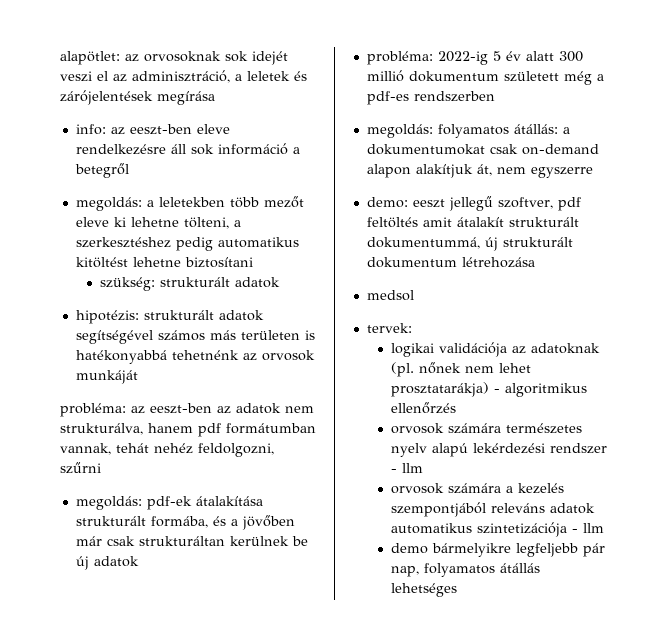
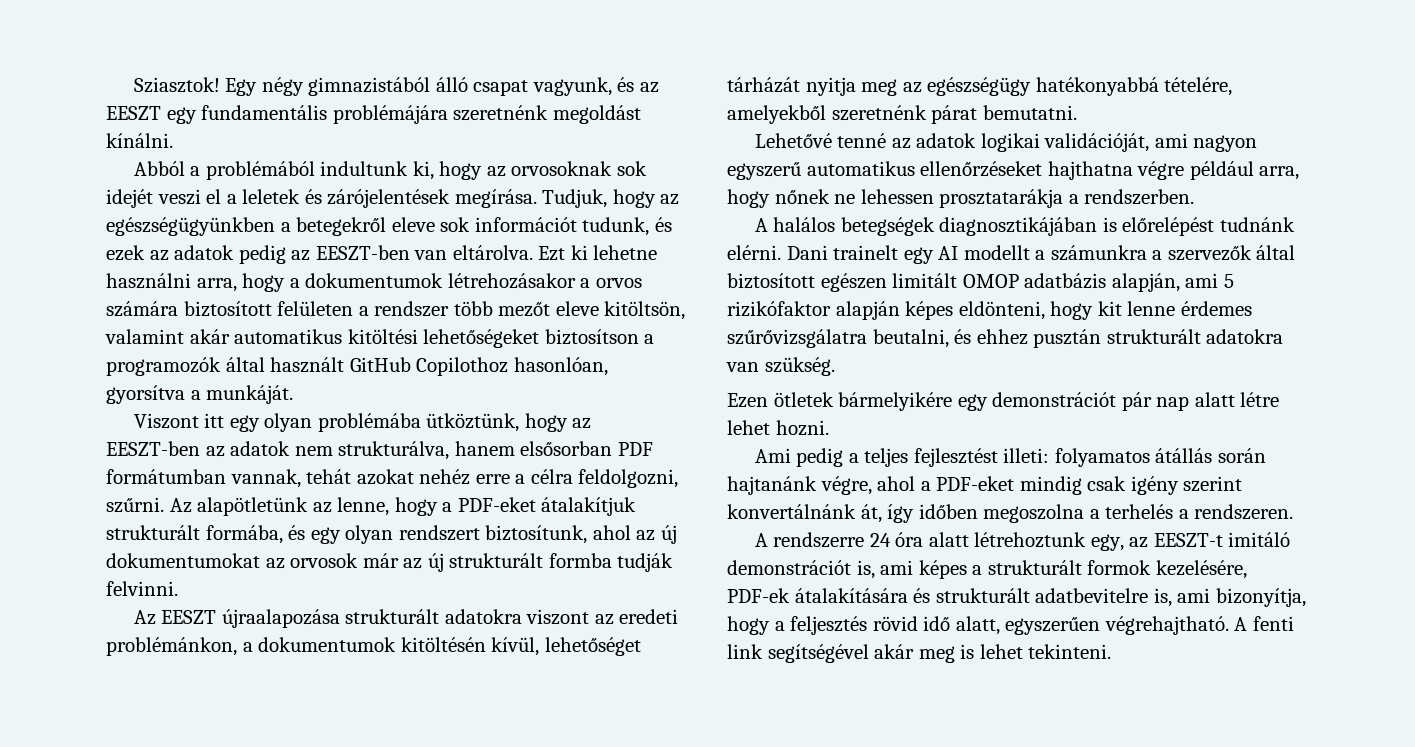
[60,51,120,65] alapötlet: -> [133,77,659,96] [106,105,641,124] [106,133,173,148] [133,161,483,180] Sziasztok! Egy négy gimnazistából álló csapat vagyunk, és az EESZT egy fundamentális problémájára szeretnénk megoldást kínálni. // Abból a problémából indultunk ki, hogy
[113,70,230,83] az adminisztráció, -> (222, 196) none
[157,91,215,105] [75,124,230,135] [75,143,300,155] [74,163,129,178] [75,196,304,211] [75,217,241,229] [75,237,299,251] [75,257,253,268] [99,277,280,291] [75,310,264,324] [75,330,315,344] [75,350,315,364] [75,370,138,384] [60,403,212,417] megírása // info: az eeszt-ben eleve rendelkezésre áll sok információ a betegről // megoldás: a leletekben több mezőt eleve ki lehetne tölteni, a szerkesztéshez pedig automatikus kitöltést lehetne biztosítani // szükség: strukturált adatok // hipotézis: strukturált adatok segítségével számos más területen is hatékonyabbá tehetnénk az orvosok munkáját // probléma: az eeszt-ben -> [454,189,680,208] [106,217,672,236] [106,245,658,264] [106,273,642,292] [106,301,686,320] [105,329,655,348] [106,357,608,376] [106,385,294,404] [133,413,592,432] [106,441,200,456] megírása. Tudjuk, hogy az egészségügyünkben a betegekről eleve sok információt tudunk, és ezek az adatok pedig az EESZT-ben van eltárolva. Ezt ki lehetne használni arra, hogy a dokumentumok létrehozásakor a orvos számára biztosított felületen a rendszer több mezőt eleve kitöltsön, valamint akár automatikus kitöltési lehetőségeket biztosítson a programozók által használt GitHub Copilothoz hasonlóan, gyorsítva a munkáját. // Viszont itt egy olyan problémába ütköztünk, hogy az EESZT-ben
[198,423,221,437] pdf -> [520,441,653,456] elsősorban PDF
[154,443,274,457] [60,462,101,474] [75,496,263,510] [75,515,295,530] [75,536,308,546] [75,556,139,570] [366,51,583,65] [366,70,604,85] [366,91,495,105] [366,124,570,138] [366,144,599,155] [366,164,593,178] [366,196,581,211] [366,217,579,228] [366,237,573,251] [366,257,535,268] [366,290,414,301] [366,323,412,333] [390,342,600,357] [390,362,531,377] [390,382,587,397] [390,402,456,414] [390,423,582,434] [390,443,607,457] [390,463,423,473] [390,483,564,494] [390,502,595,517] [390,522,604,537] [390,543,605,557] [390,563,540,577] [390,583,457,597] nehéz feldolgozni, szűrni // megoldás: pdf-ek átalakítása strukturált formába, és a jövőben már csak strukturáltan kerülnek be új adatok // probléma: 2022-ig 5 év alatt 300 millió dokumentum született még a pdf-es rendszerben // megoldás: folyamatos átállás: a dokumentumokat csak on-demand alapon alakítjuk át, nem egyszerre // demo: eeszt jellegű szoftver, pdf feltöltés amit átalakít strukturált dokumentummá, új strukturált dokumentum létrehozása // medsol // tervek: // logikai validációja az adatoknak (pl. nőnek nem lehet prosztatarákja) - algoritmikus ellenőrzés // orvosok számára természetes nyelv alapú lekérdezési rendszer - llm // orvosok számára a kezelés szempontjából releváns adatok automatikus szintetizációja - llm // demo bármelyikre legfeljebb pár nap, folyamatos átállás lehetséges -> [356,469,679,488] [106,497,637,516] [106,525,677,544] [106,553,674,572] [106,581,178,596] [133,609,679,628] [106,637,641,656] [727,77,1233,96] [727,105,1077,124] [754,133,1258,152] [727,161,1300,180] [727,189,1195,208] [754,217,1295,236] [727,245,1296,264] [727,273,1234,292] [727,301,1252,320] [727,329,1284,348] [726,357,835,376] [727,392,1280,411] [727,420,829,436] [754,448,1266,467] [727,476,1243,495] [727,504,1294,523] [754,532,1291,551] [727,560,1247,579] [727,588,1306,607] [727,616,1294,635] [727,644,1112,663] azokat nehéz erre a célra feldolgozni, szűrni. Az alapötletünk az lenne, hogy a PDF-eket átalakítjuk strukturált formába, és egy olyan rendszert biztosítunk, ahol az új dokumentumokat az orvosok már az új strukturált formba tudják felvinni. // Az EESZT újraalapozása strukturált adatokra viszont az eredeti problémánkon, a dokumentumok kitöltésén kívül, lehetőséget tárházát nyitja meg az egészségügy hatékonyabbá tételére, amelyekből szeretnénk párat bemutatni. // Lehetővé tenné az adatok logikai validációját, ami nagyon egyszerű automatikus ellenőrzéseket hajthatna végre például arra, hogy nőnek ne lehessen prosztatarákja a rendszerben. // A halálos betegségek diagnosztikájában is előrelépést tudnánk elérni. Dani trainelt egy AI modellt a számunkra a szervezők által biztosított egészen limitált OMOP adatbázis alapján, ami 5 rizikófaktor alapján képes eldönteni, hogy kit lenne érdemes szűrővizsgálatra beutalni, és ehhez pusztán strukturált adatokra van szükség. // Ezen ötletek bármelyikére egy demonstrációt pár nap alatt létre lehet hozni. // Ami pedig a teljes fejlesztést illeti: folyamatos átállás során hajtanánk végre, ahol a PDF-eket mindig csak igény szerint konvertálnánk át, így időben megoszolna a terhelés a rendszeren. // A rendszerre 24 óra alatt létrehoztunk egy, az EESZT-t imitáló demonstrációt is, ami képes a strukturált formok kezelésére, PDF-ek átalakítására és strukturált adatbevitelre is, ami bizonyítja, hogy a feljesztés rövid idő alatt, egyszerűen végrehajtható. A fenti link segítségével akár meg is lehet tekinteni.

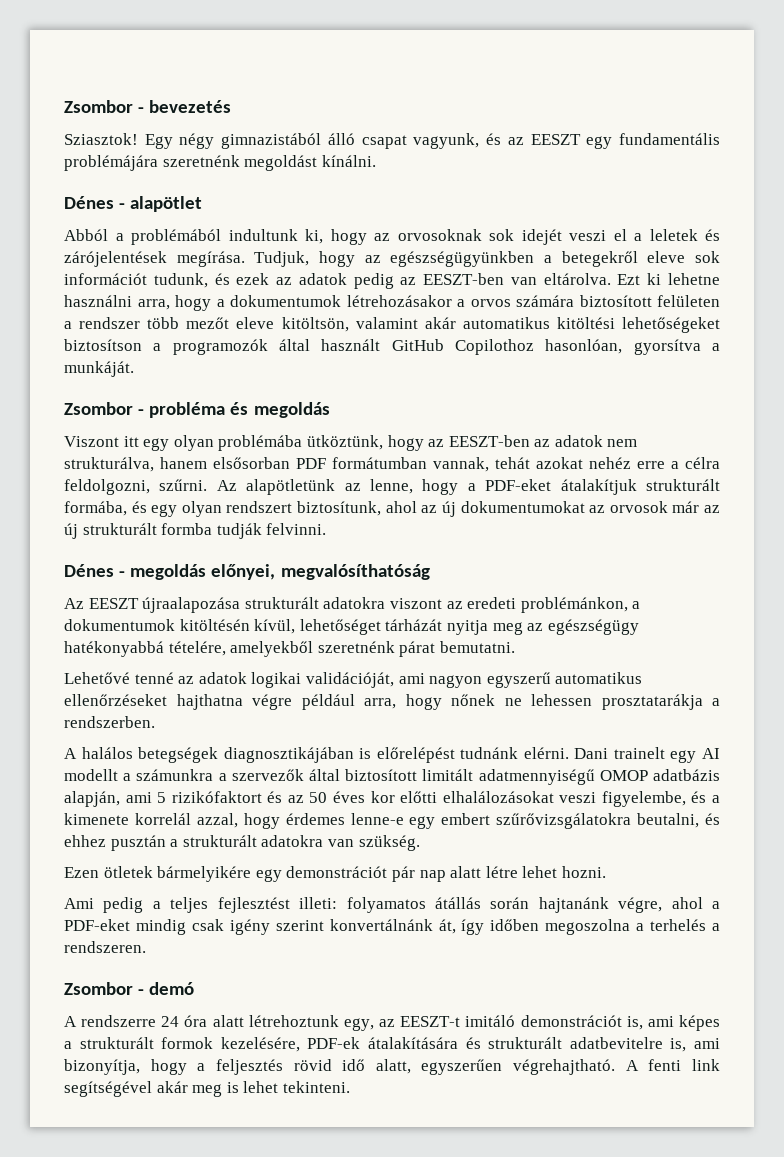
(133, 85) none -> [64,100,232,113] Zsombor - bevezetés //
(173, 140) none -> [64,196,203,212] // Dénes - alapötlet
(294, 394) none -> [64,402,330,418] // Zsombor - probléma és megoldás
(178, 588) none -> [64,564,430,580] // Dénes - megoldás előnyei, megvalósíthatóság
[820,273,958,292] egészen limitált -> [422,769,595,785] limitált adatmennyiségű
[727,301,1252,320] [727,329,867,348] rizikófaktor alapján képes eldönteni, hogy kit lenne érdemes szűrővizsgálatra -> [171,791,720,807] [64,813,632,829] rizikófaktort és az 50 éves kor előtti elhalálozásokat veszi figyelembe, és a kimenete korrelál azzal, hogy érdemes lenne-e egy embert szűrővizsgálatokra
(1102, 338) none -> [170,839,179,847] a
(1294, 512) none -> [64,982,195,995] // Zsombor - demó

